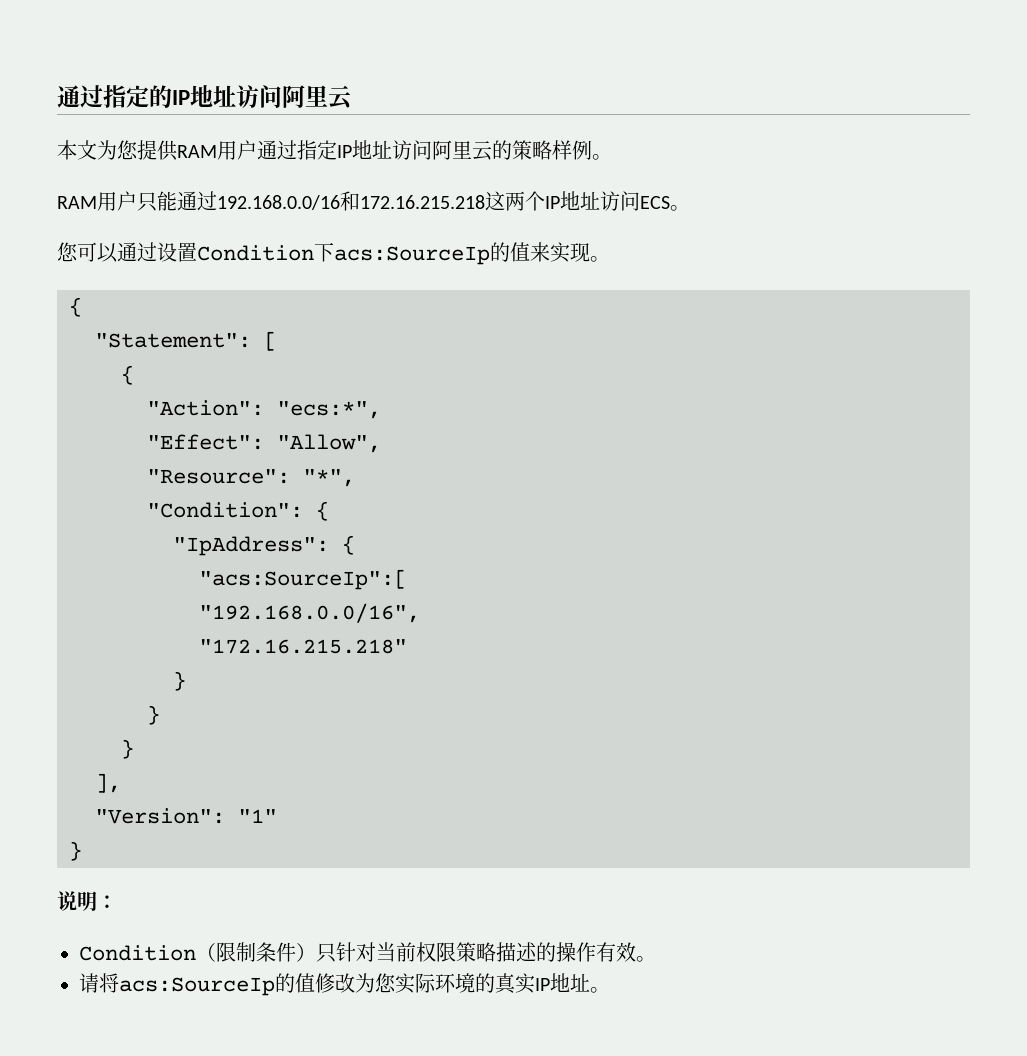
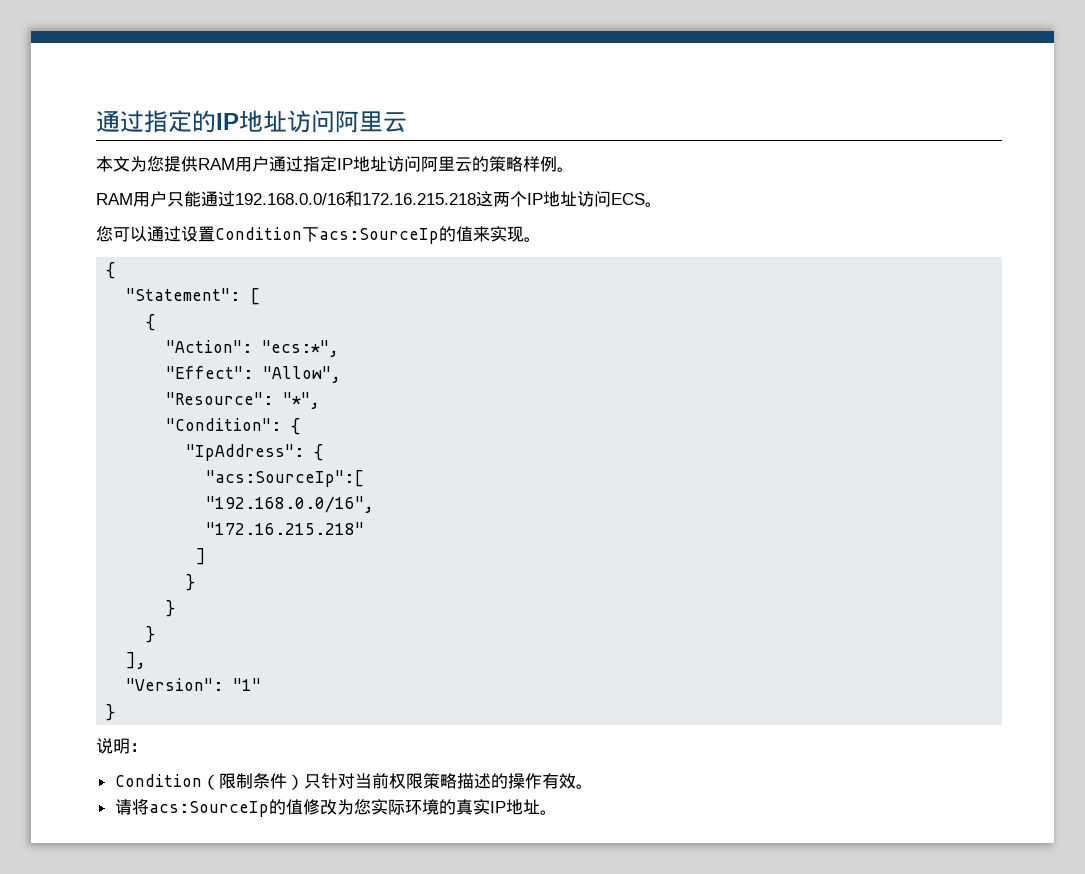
(407, 646) none -> [196,548,207,565] // ]

